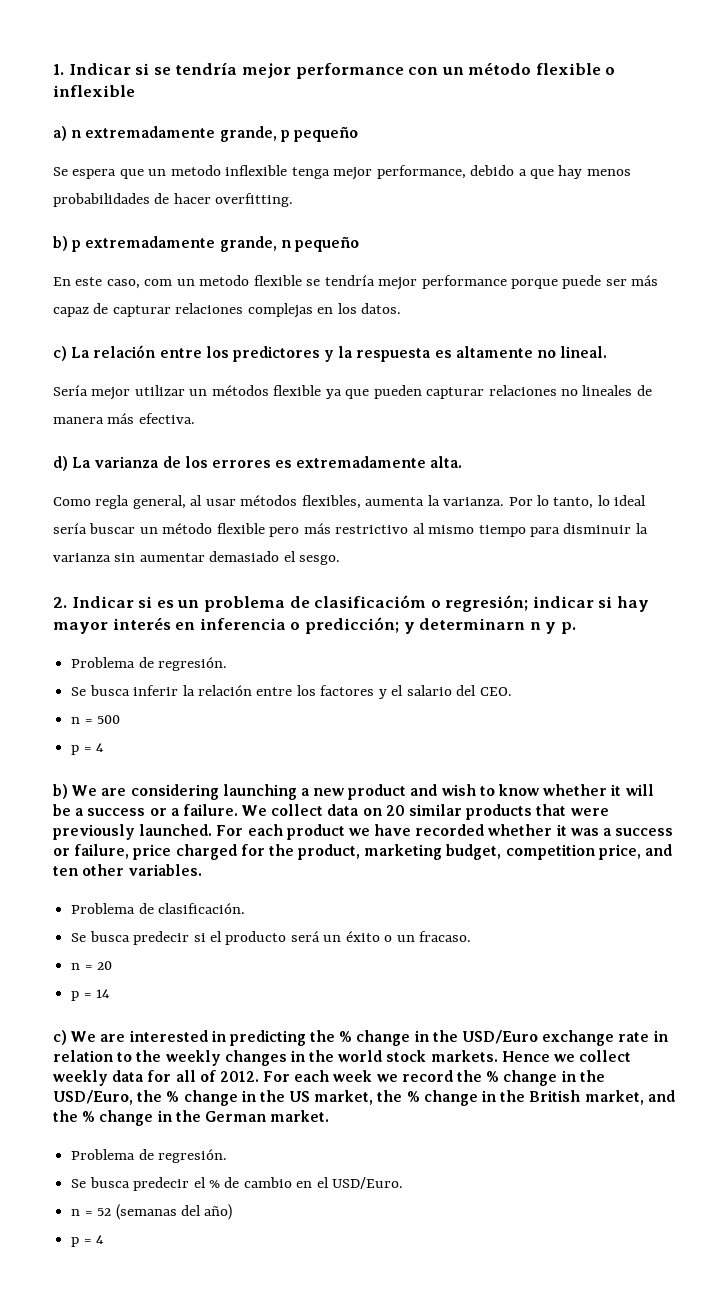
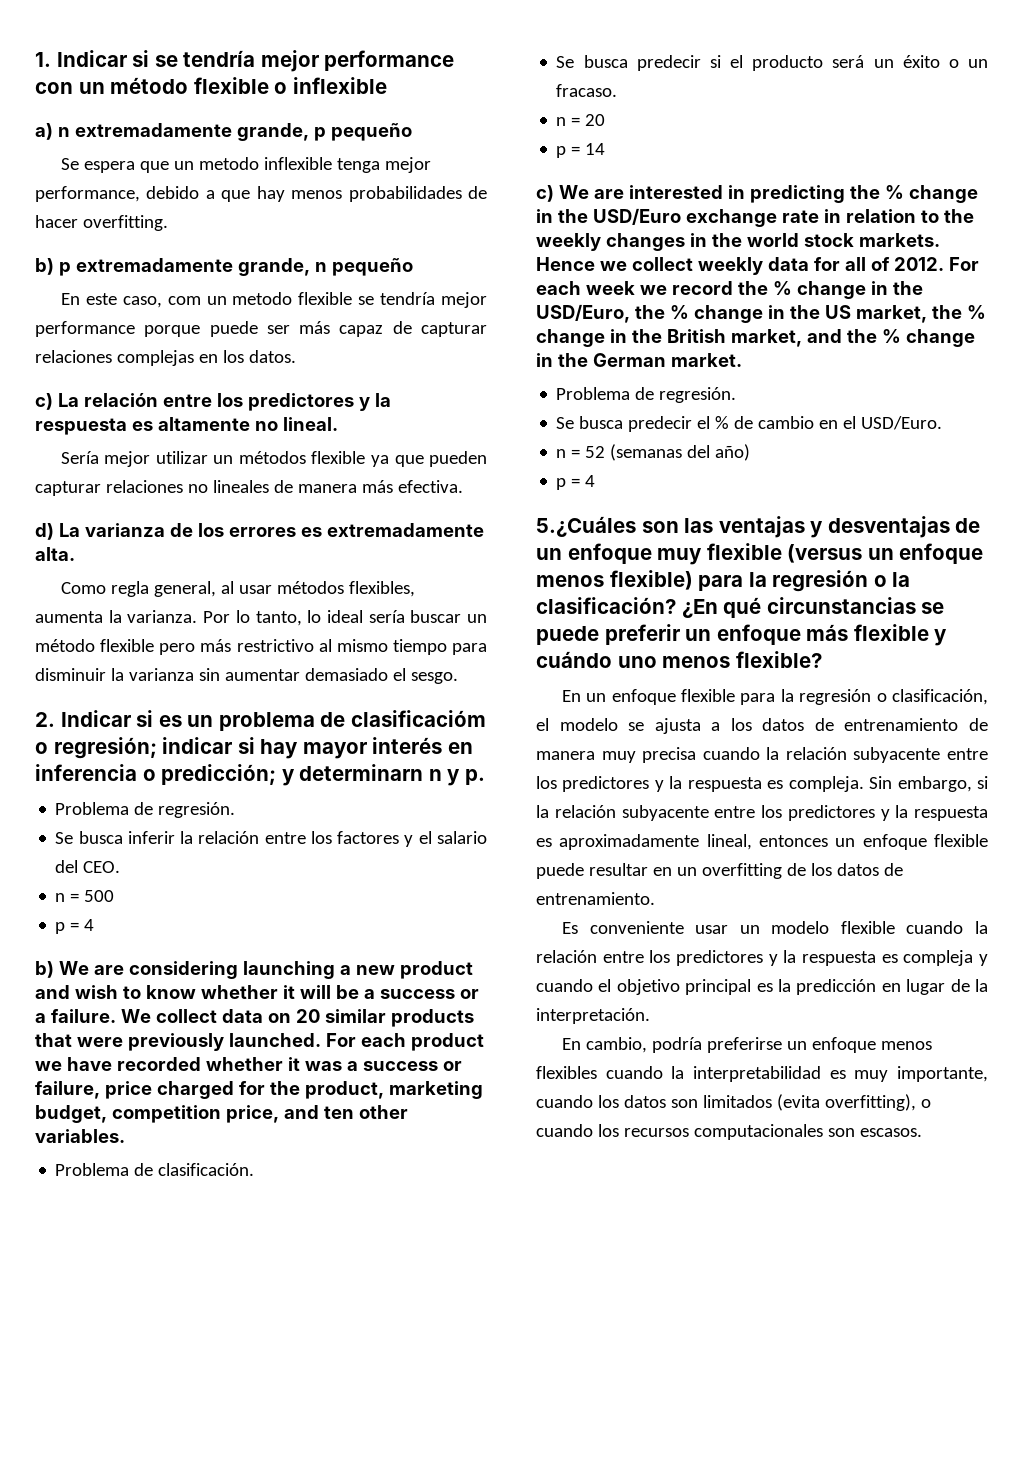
(105, 1239) none -> [536,516,981,538] [536,543,984,565] [536,570,911,592] [536,597,945,618] [536,624,948,646] [536,651,822,668] [561,689,988,705] [536,718,988,734] [536,747,988,763] [536,776,988,792] [536,805,988,821] [536,834,988,850] [536,863,903,879] [536,892,655,905] [561,921,988,934] [536,950,988,966] [536,979,988,995] [536,1008,650,1024] [561,1037,932,1053] [536,1066,988,1082] [536,1094,931,1111] [536,1124,922,1140] // 5.¿Cuáles son las ventajas y desventajas de un enfoque muy flexible (versus un enfoque menos flexible) para la regresión o la clasificación? ¿En qué circunstancias se puede preferir un enfoque más flexible y cuándo uno menos flexible? // En un enfoque flexible para la regresión o clasificación, el modelo se ajusta a los datos de entrenamiento de manera muy precisa cuando la relación subyacente entre los predictores y la respuesta es compleja. Sin embargo, si la relación subyacente entre los predictores y la respuesta es aproximadamente lineal, entonces un enfoque flexible puede resultar en un overfitting de los datos de entrenamiento. // Es conveniente usar un modelo flexible cuando la relación entre los predictores y la respuesta es compleja y cuando el objetivo principal es la predicción en lugar de la interpretación. // En cambio, podría preferirse un enfoque menos flexibles cuando la interpretabilidad es muy importante, cuando los datos son limitados (evita overfitting), o cuando los recursos computacionales son escasos.

